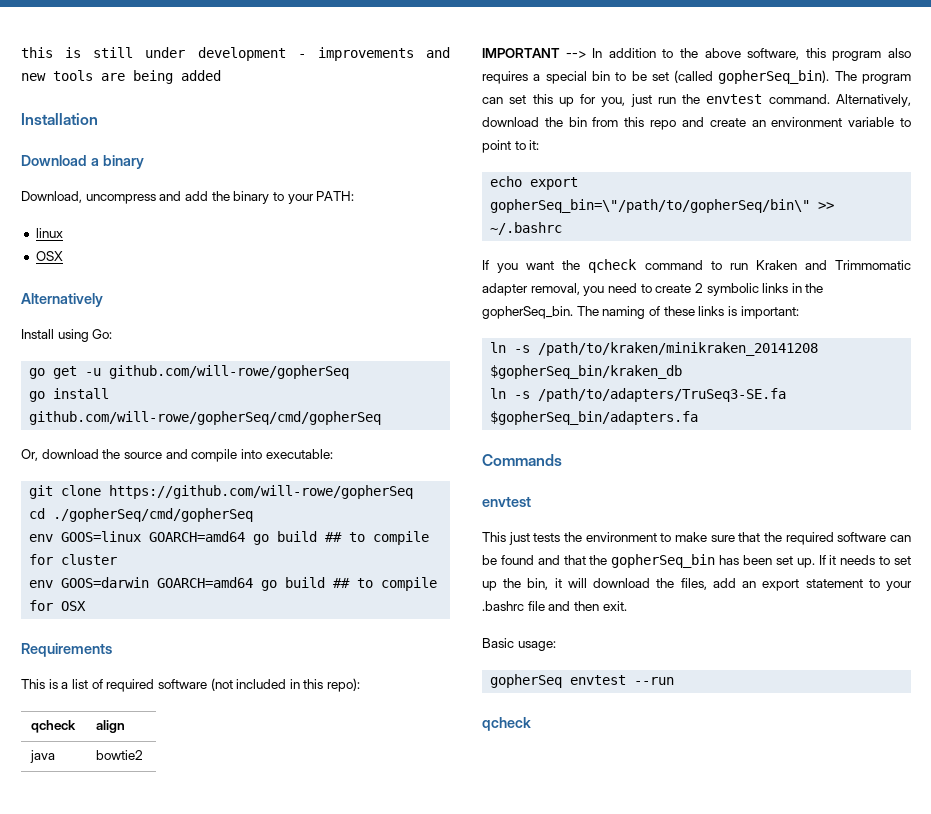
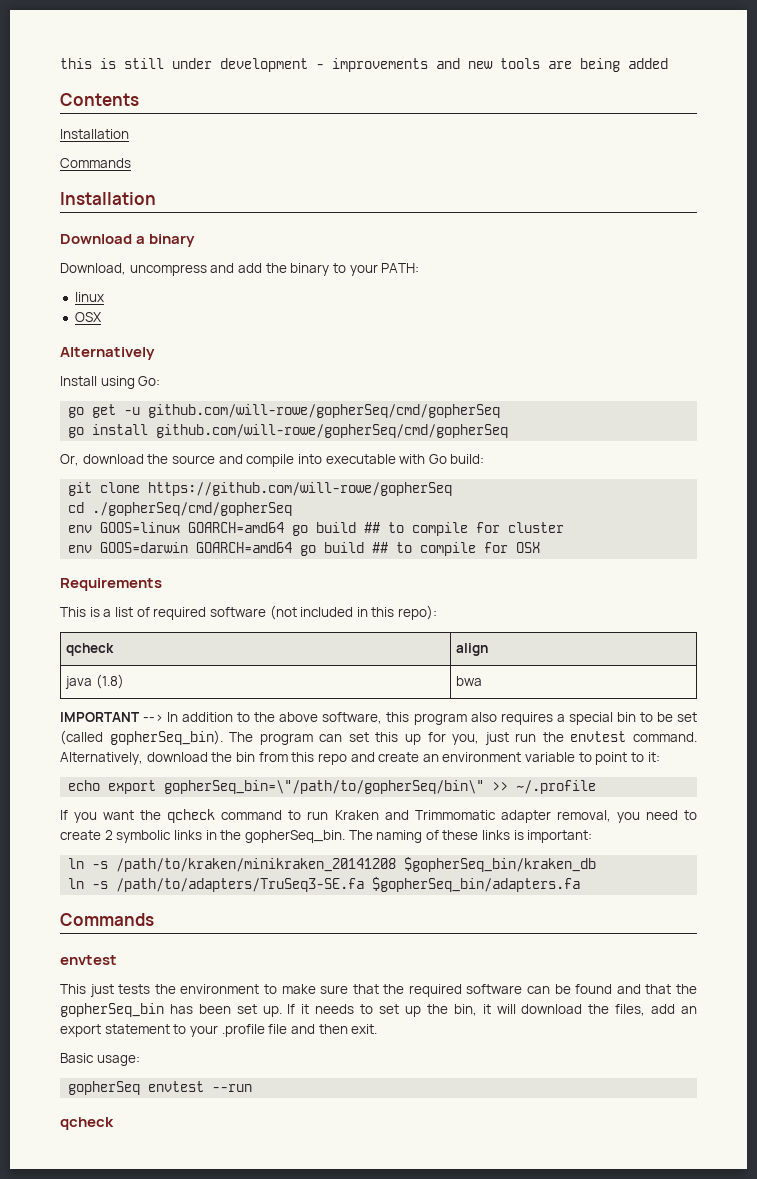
(221, 75) none -> [60,93,139,106] [60,129,129,139] [60,158,131,168] // Contents // Installation // Commands
[109,365,350,379] github.com/will-rowe/gopherSeq -> [148,404,501,418] github.com/will-rowe/gopherSeq/cmd/gopherSeq
[265,449,333,459] executable: -> [325,454,485,464] executable with Go build:
[96,750,144,760] | bowtie2 -> [95,674,124,689] [456,676,483,686] (1.8) | bwa
[490,222,563,235] ~/.bashrc -> [516,780,597,794] ~/.profile
[482,601,524,611] .bashrc -> [221,1024,265,1037] .profile

